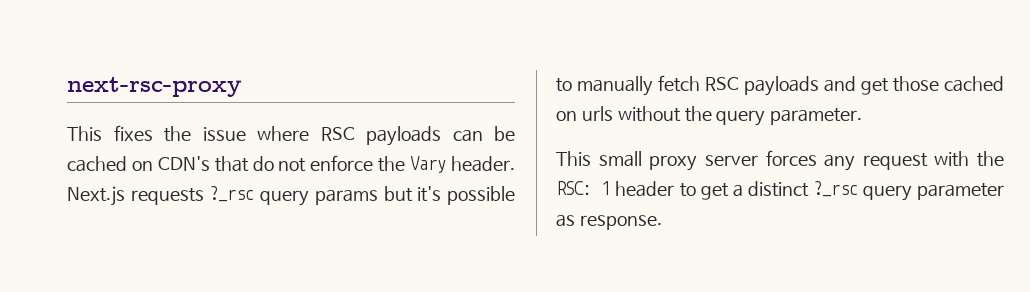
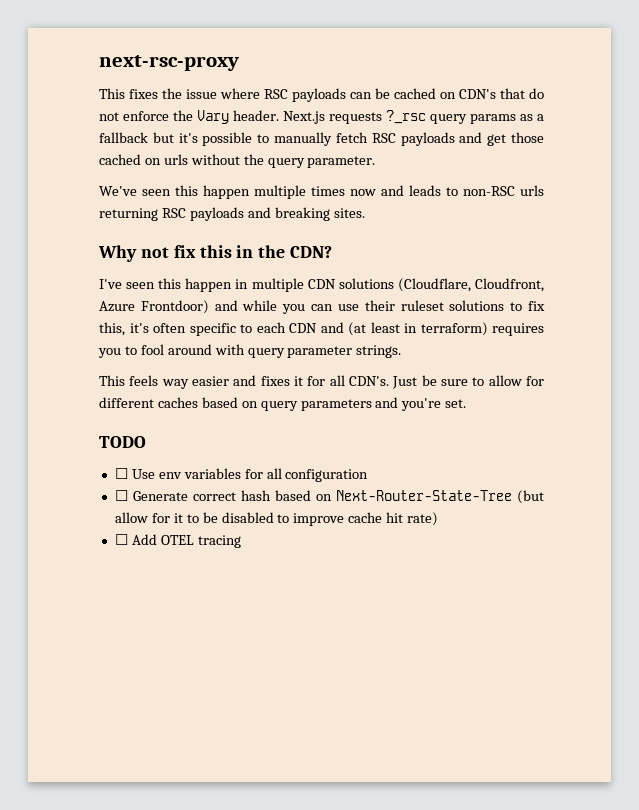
(378, 197) none -> [520,114,544,121] [99,132,148,143] as a fallback
[556,150,1004,171] [556,181,1005,201] [556,214,662,230] This small proxy server forces any request with the RSC: 1 header to get a distinct ?_rsc query parameter as response. -> [99,185,544,199] [99,207,365,221] [98,245,333,262] [99,278,544,292] [99,300,545,314] [99,322,544,336] [98,344,402,358] [99,375,544,389] [99,397,467,411] [99,436,146,448] [114,468,369,482] [114,490,544,504] [114,512,439,526] [114,534,241,548] We've seen this happen multiple times now and leads to non-RSC urls returning RSC payloads and breaking sites. // Why not fix this in the CDN? // I've seen this happen in multiple CDN solutions (Cloudflare, Cloudfront, Azure Frontdoor) and while you can use their ruleset solutions to fix this, it's often specific to each CDN and (at least in terraform) requires you to fool around with query parameter strings. // This feels way easier and fixes it for all CDN's. Just be sure to allow for different caches based on query parameters and you're set. // TODO // ☐ Use env variables for all configuration // ☐ Generate correct hash based on Next-Router-State-Tree (but allow for it to be disabled to improve cache hit rate) // ☐ Add OTEL tracing

